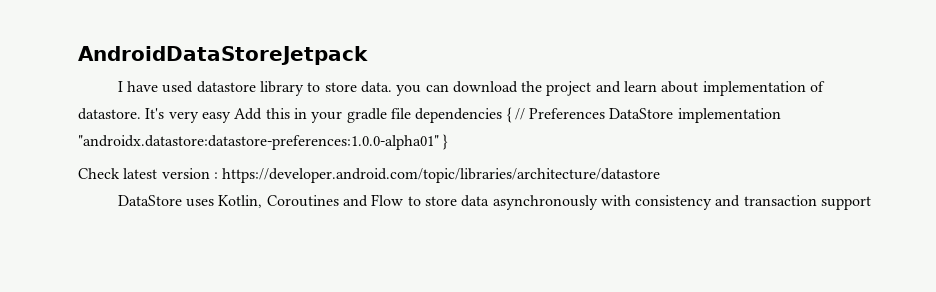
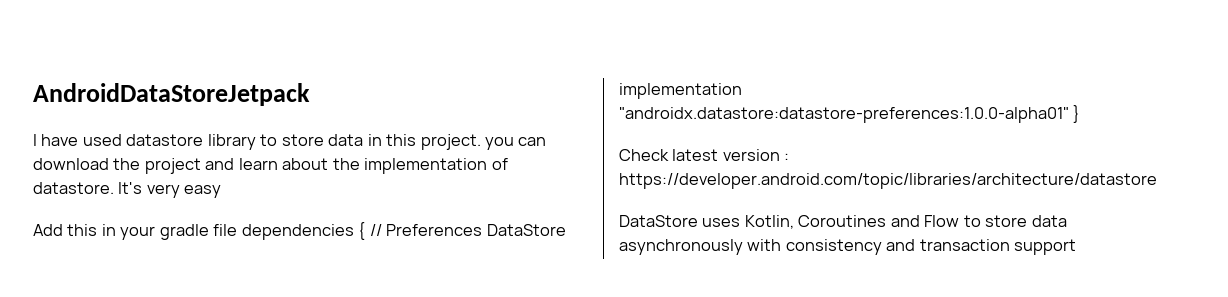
[360,81,392,93] data. -> [328,134,481,150] data in this project.
(699, 87) none -> [332,158,360,170] the
(231, 117) none -> (222, 191) //

